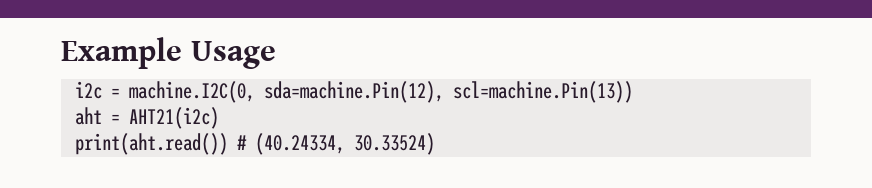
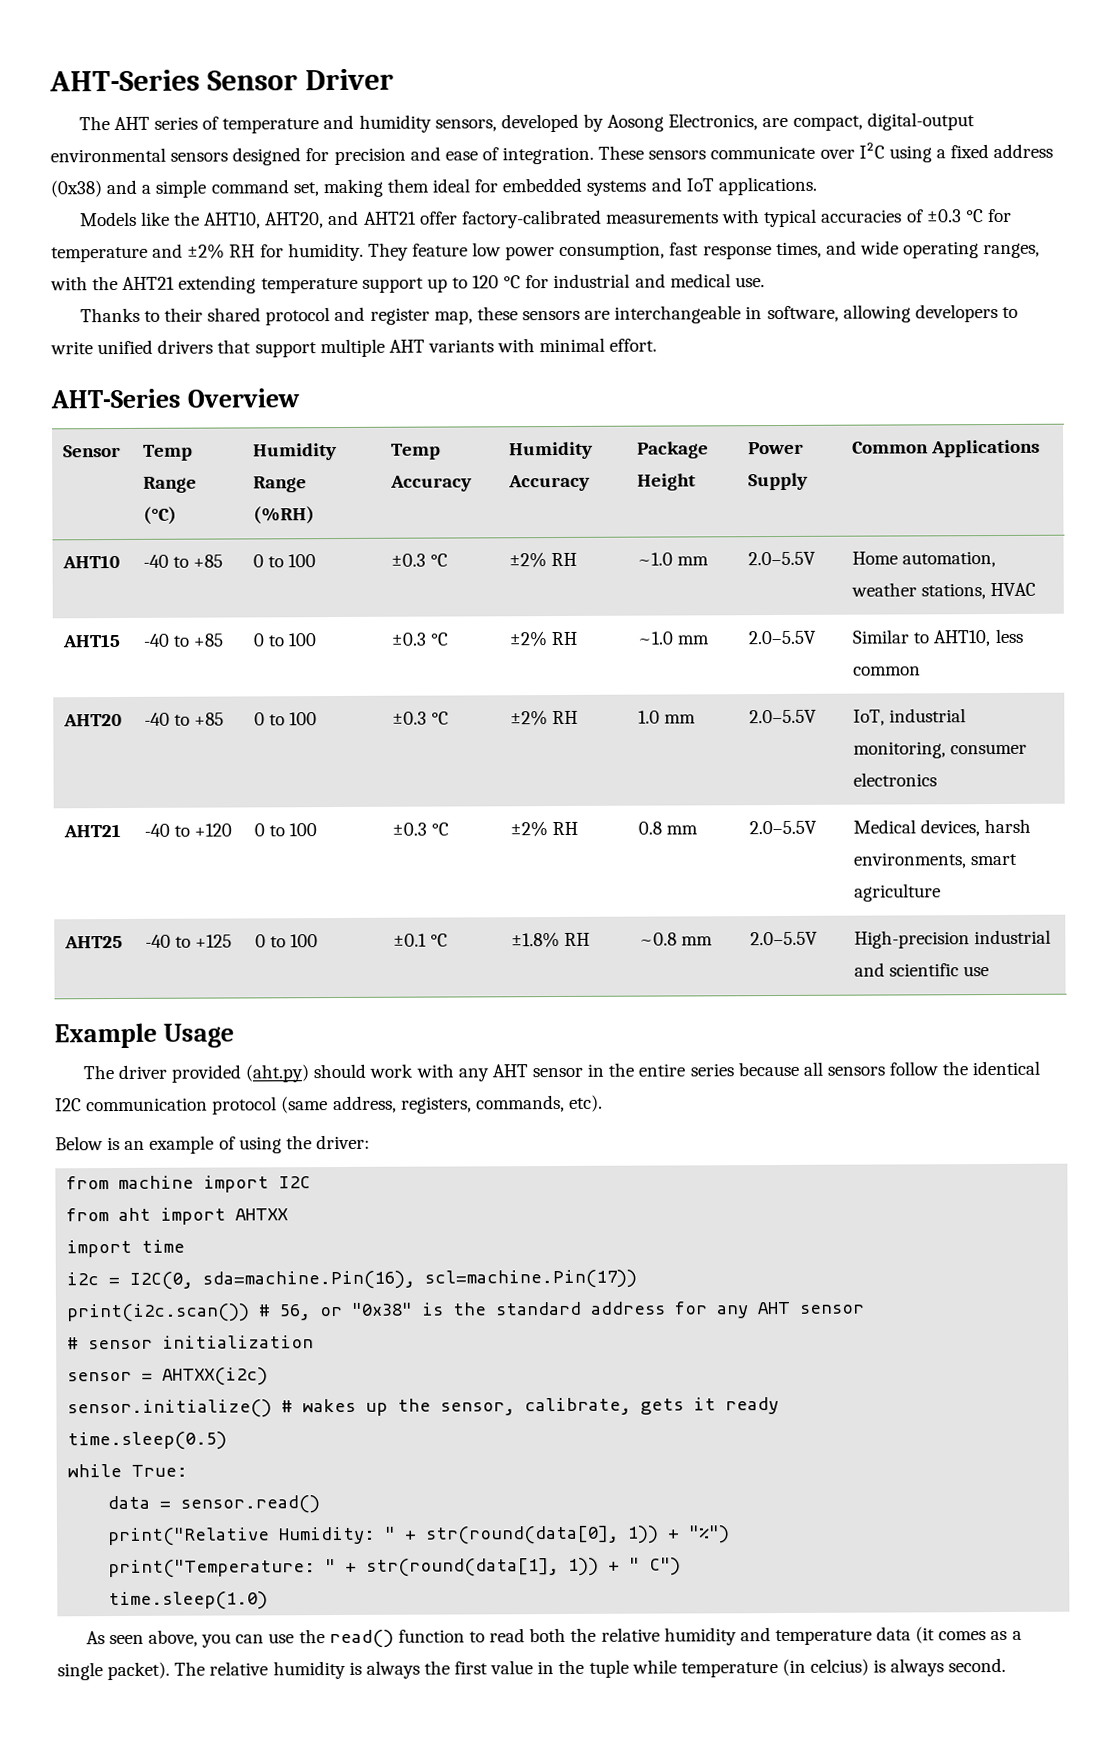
[61,37,276,69] [74,81,633,103] [74,107,219,129] [74,133,435,155] Example Usage // i2c = machine.I2C(0, sda=machine.Pin(12), scl=machine.Pin(13)) // aht = AHT21(i2c) // print(aht.read()) # (40.24334, 30.33524) -> [49,68,394,92] [78,112,975,134] [50,142,1054,166] [50,176,817,198] [79,208,1012,229] [51,240,1041,263] [50,273,765,294] [79,304,1018,326] [50,337,658,358] [50,388,300,409] [63,444,122,458] [143,444,194,461] [143,476,198,493] [143,506,178,525] [253,443,338,461] [253,476,308,493] [253,506,316,525] [391,443,442,460] [390,475,473,492] [509,441,594,460] [508,474,591,492] [637,441,710,459] [637,473,697,491] [748,441,805,455] [748,472,809,491] [852,439,1041,458] [62,554,121,569] [143,554,224,568] [253,554,317,568] [391,553,449,567] [509,552,578,568] [637,552,710,566] [748,551,817,566] [852,551,997,568] [851,582,1037,600] [62,633,121,648] [143,633,224,647] [253,633,317,647] [391,632,449,646] [509,631,578,647] [637,631,710,645] [748,630,817,645] [852,628,1023,647] [853,666,922,676] [63,713,123,727] [144,712,225,726] [254,712,318,726] [392,711,450,725] [510,710,579,726] [638,710,697,724] [749,709,818,724] [853,708,967,726] [853,741,1028,759] [853,772,938,787] [63,823,122,838] [144,823,233,837] [254,823,318,837] [392,822,450,836] [510,821,579,837] [638,821,699,835] [749,820,818,835] [853,818,1032,837] [853,852,1018,869] [854,883,942,902] [64,935,124,949] [145,934,233,948] [255,934,319,948] [393,933,449,947] [511,931,591,948] [639,932,714,946] [750,931,819,946] [854,929,1052,949] [854,962,990,977] [54,1022,234,1049] [82,1060,1041,1083] [55,1094,603,1115] [55,1134,370,1154] [66,1175,312,1193] [66,1207,289,1225] [66,1239,186,1258] [66,1269,638,1290] [66,1301,866,1323] [67,1335,315,1350] [67,1367,269,1386] [67,1397,780,1419] [67,1431,228,1451] [67,1463,189,1478] [107,1495,321,1514] [107,1525,731,1547] [108,1557,682,1579] [108,1591,269,1611] [85,1626,1022,1649] [57,1657,1007,1681] AHT-Series Sensor Driver // The AHT series of temperature and humidity sensors, developed by Aosong Electronics, are compact, digital-output environmental sensors designed for precision and ease of integration. These sensors communicate over I²C using a fixed address (0x38) and a simple command set, making them ideal for embedded systems and IoT applications. // Models like the AHT10, AHT20, and AHT21 offer factory-calibrated measurements with typical accuracies of ±0.3 °C for temperature and ±2% RH for humidity. They feature low power consumption, fast response times, and wide operating ranges, with the AHT21 extending temperature support up to 120 °C for industrial and medical use. // Thanks to their shared protocol and register map, these sensors are interchangeable in software, allowing developers to write unified drivers that support multiple AHT variants with minimal effort. // AHT-Series Overview // Sensor | Temp Range (°C) | Humidity Range (%RH) | Temp Accuracy | Humidity Accuracy | Package Height | Power Supply | Common Applications // AHT10 | -40 to +85 | 0 to 100 | ±0.3 °C | ±2% RH | ~1.0 mm | 2.0–5.5V | Home automation, weather stations, HVAC // AHT15 | -40 to +85 | 0 to 100 | ±0.3 °C | ±2% RH | ~1.0 mm | 2.0–5.5V | Similar to AHT10, less common // AHT20 | -40 to +85 | 0 to 100 | ±0.3 °C | ±2% RH | 1.0 mm | 2.0–5.5V | IoT, industrial monitoring, consumer electronics // AHT21 | -40 to +120 | 0 to 100 | ±0.3 °C | ±2% RH | 0.8 mm | 2.0–5.5V | Medical devices, harsh environments, smart agriculture // AHT25 | -40 to +125 | 0 to 100 | ±0.1 °C | ±1.8% RH | ~0.8 mm | 2.0–5.5V | High-precision industrial and scientific use // Example Usage // The driver provided (aht.py) should work with any AHT sensor in the entire series because all sensors follow the identical I2C communication protocol (same address, registers, commands, etc). // Below is an example of using the driver: // from machine import I2C // from aht import AHTXX // import time // i2c = I2C(0, sda=machine.Pin(16), scl=machine.Pin(17)) // print(i2c.scan()) # 56, or "0x38" is the standard address for any AHT sensor // # sensor initialization // sensor = AHTXX(i2c) // sensor.initialize() # wakes up the sensor, calibrate, gets it ready // time.sleep(0.5) // while True: // data = sensor.read() // print("Relative Humidity: " + str(round(data[0], 1)) + "%") // print("Temperature: " + str(round(data[1], 1)) + " C") // time.sleep(1.0) // As seen above, you can use the read() function to read both the relative humidity and temperature data (it comes as a single packet). The relative humidity is always the first value in the tuple while temperature (in celcius) is always second.

